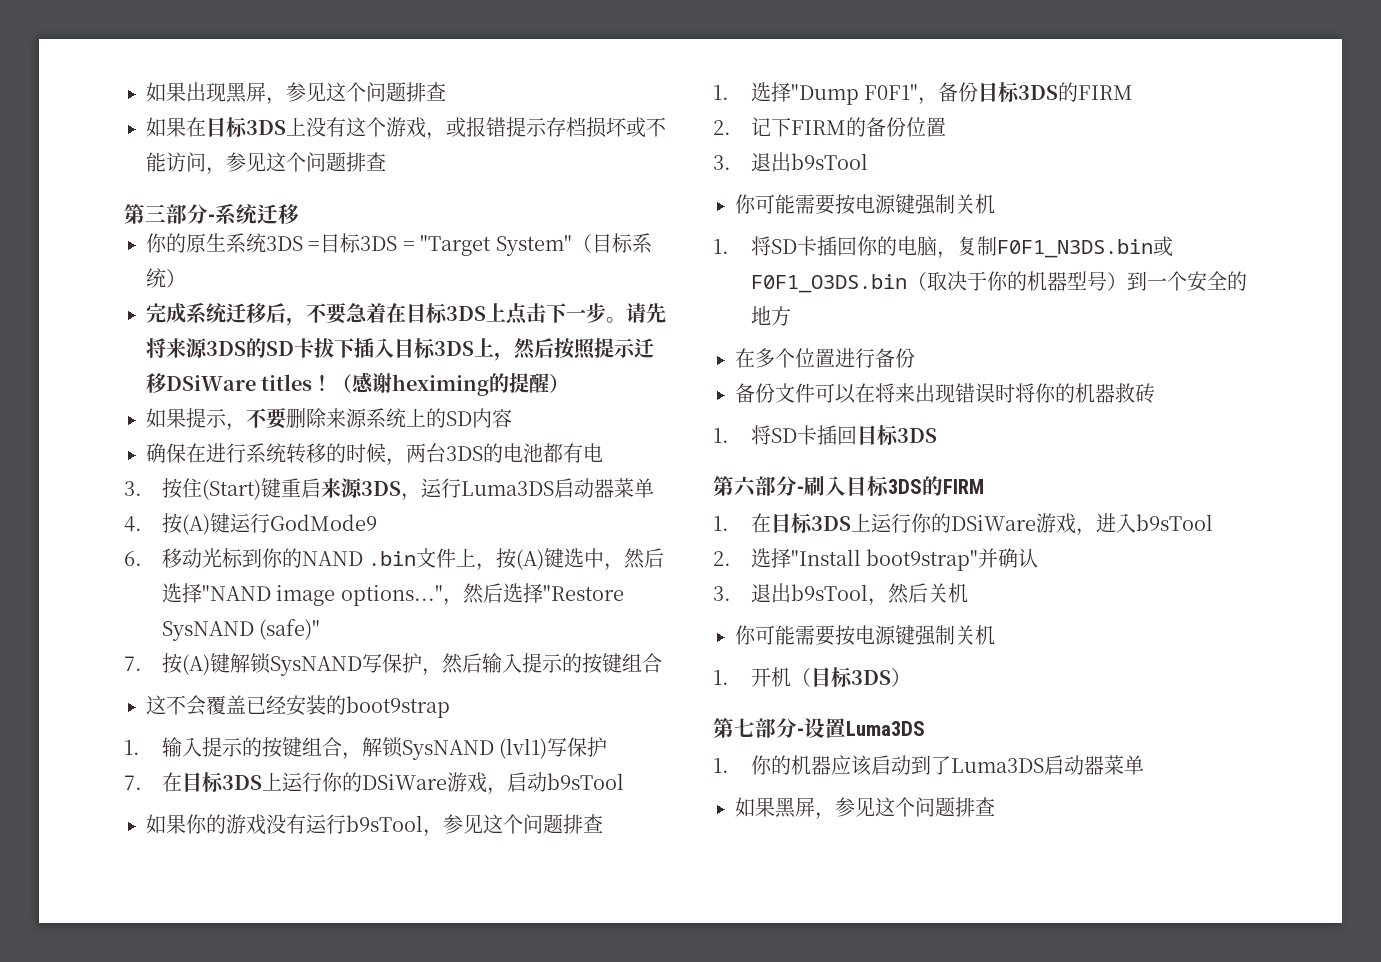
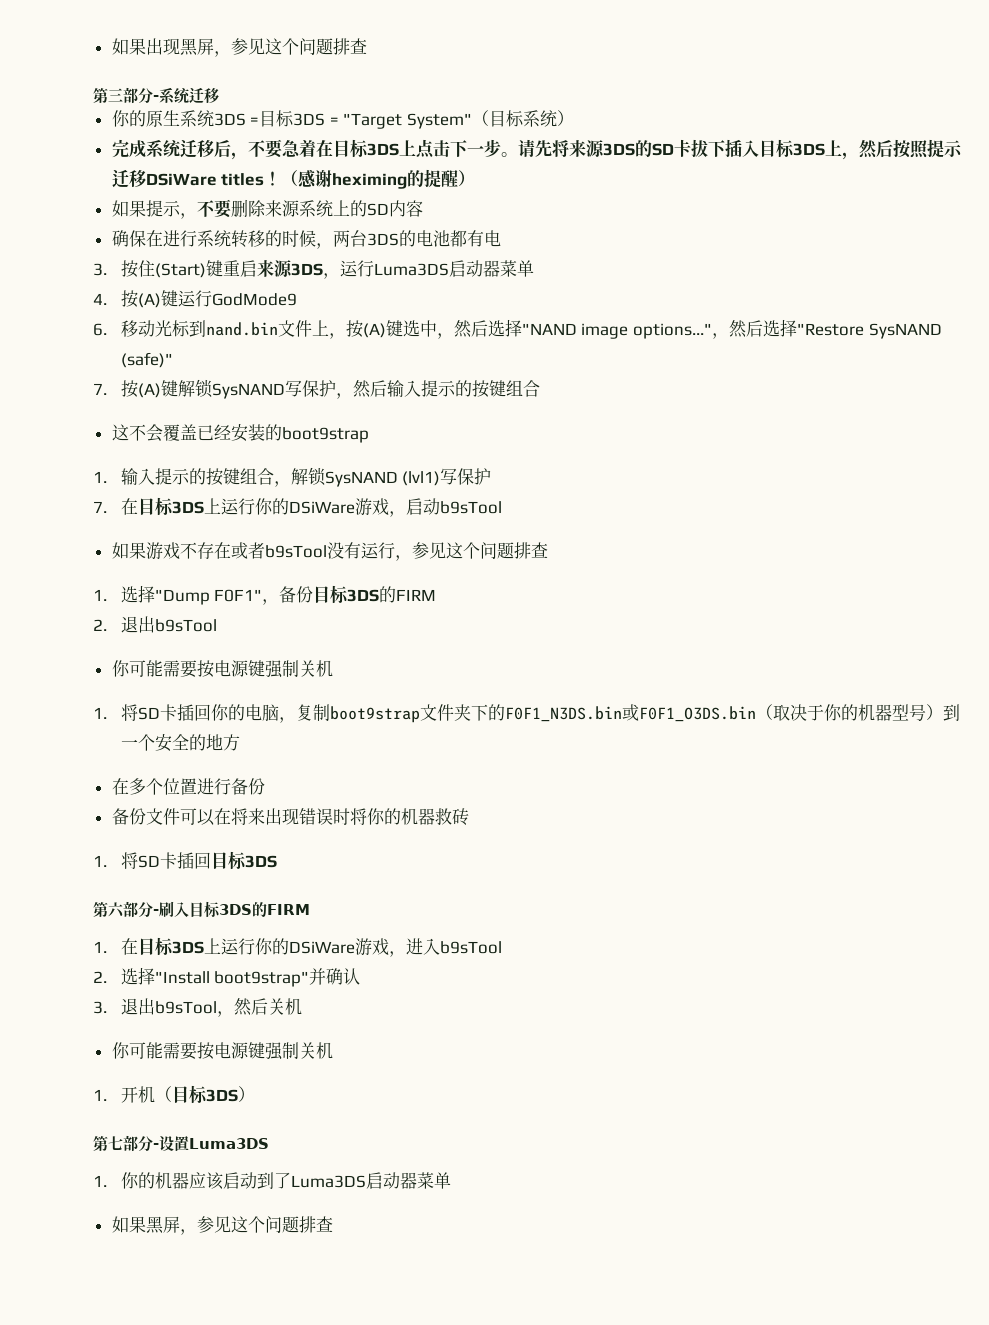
[146,117,666,140] [146,152,386,175] // 如果在目标3DS上没有这个游戏，或报错提示存档损坏或不能访问，参见这个问题排查 -> (367, 46) none
[261,548,417,568] 你的NAND .bin -> [205,322,278,336] nand.bin
[186,814,266,835] 你的游戏 -> [145,542,327,560] 游戏不存在或者b9sTool
[346,815,423,832] b9sTool -> (395, 550) none
[750,117,946,137] [713,155,731,170] 记下FIRM的备份位置 // 3. -> (107, 625) none
(997, 246) none -> [329,704,505,723] boot9strap文件夹下的

